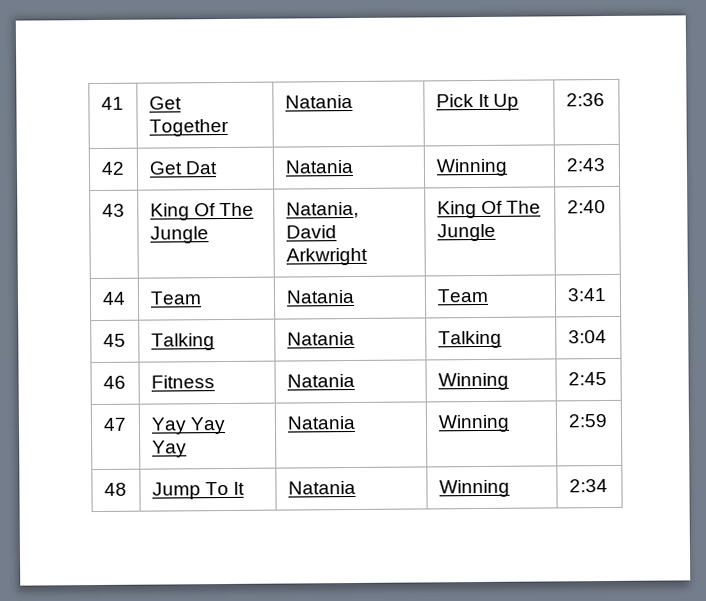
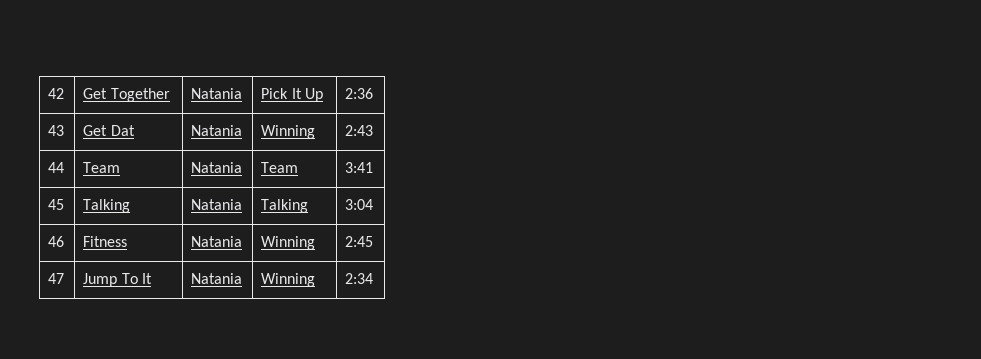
[100,96,124,110] 41 -> [48,88,65,99] 42
[100,161,125,175] 42 -> [48,125,65,136] 43
[101,203,125,217] [149,202,255,221] [149,226,209,244] [285,201,359,219] [285,225,337,239] [285,247,368,266] [436,200,542,219] [436,223,496,242] [566,200,606,214] // 43 | King Of The Jungle | Natania, David Arkwright | King Of The Jungle | 2:40 -> (374, 130) none
[150,417,227,435] [151,440,187,458] [286,415,356,430] [437,414,510,433] [567,414,608,428] [103,482,127,496] | Yay Yay Yay | Natania | Winning | 2:59 // 48 -> (65, 278) none

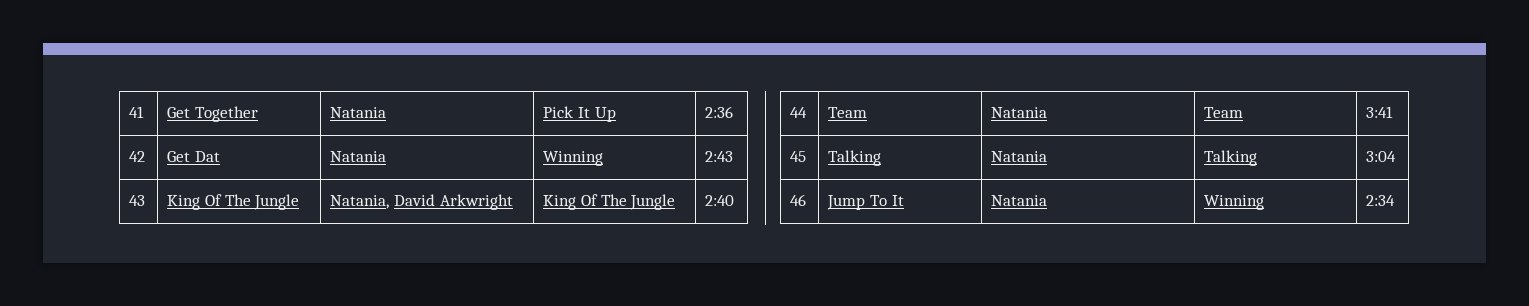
[48,88,65,99] 42 -> [129,106,145,118] 41
[48,125,65,136] 43 -> [129,151,146,162] 42
(374, 130) none -> [129,195,146,206] [167,194,300,210] [330,194,513,210] [543,194,676,210] [705,195,735,206] // 43 | King Of The Jungle | Natania, David Arkwright | King Of The Jungle | 2:40
[83,236,128,247] [191,236,243,247] [261,236,316,250] [345,236,374,247] [48,273,65,284] | Fitness | Natania | Winning | 2:45 // 47 -> (807, 200) none

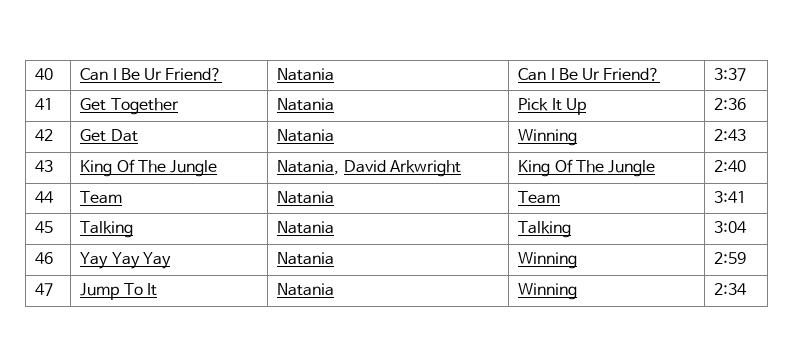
(129, 112) none -> [35,68,54,80] [80,68,223,81] [277,68,335,81] [518,68,661,81] [714,68,747,81] 40 | Can I Be Ur Friend? | Natania | Can I Be Ur Friend? | 3:37 //
(807, 200) none -> [80,252,171,269] [277,252,335,265] [518,252,578,269] [714,252,747,264] [35,283,54,296] | Yay Yay Yay | Natania | Winning | 2:59 // 47

